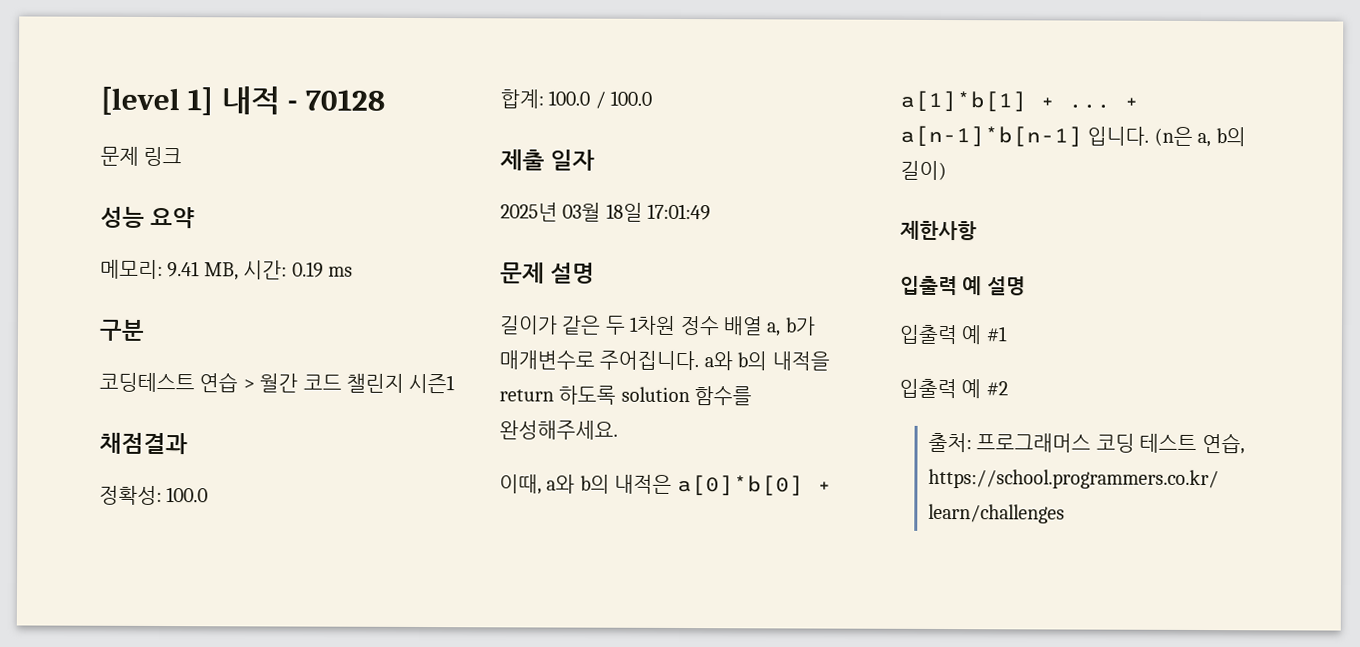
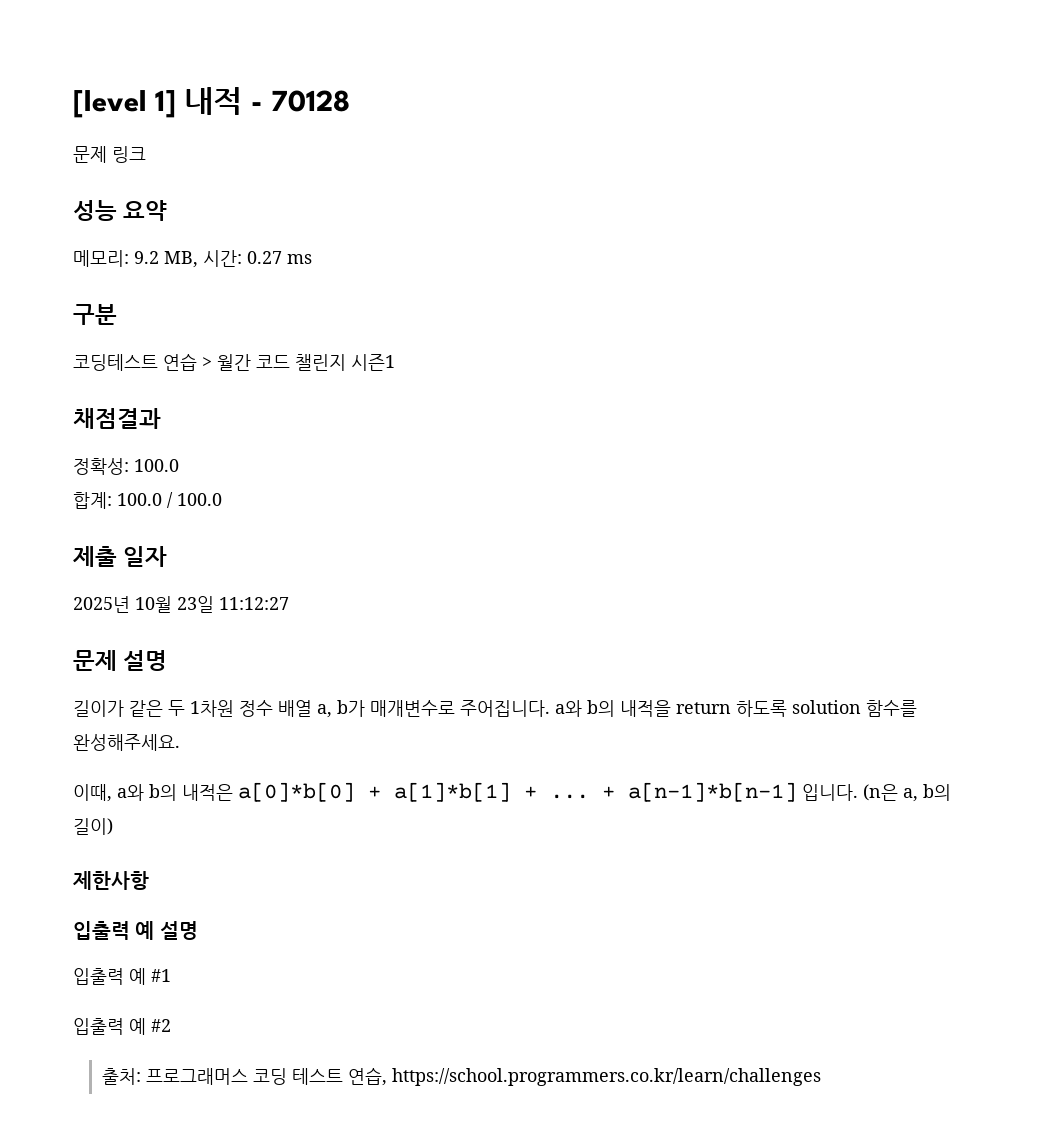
[167,261,201,278] 9.41 -> [134,251,159,264] 9.2
[291,261,324,278] 0.19 -> [247,251,282,264] 0.27
[562,202,712,222] 03월 18일 17:01:49 -> [135,596,289,613] 10월 23일 11:12:27

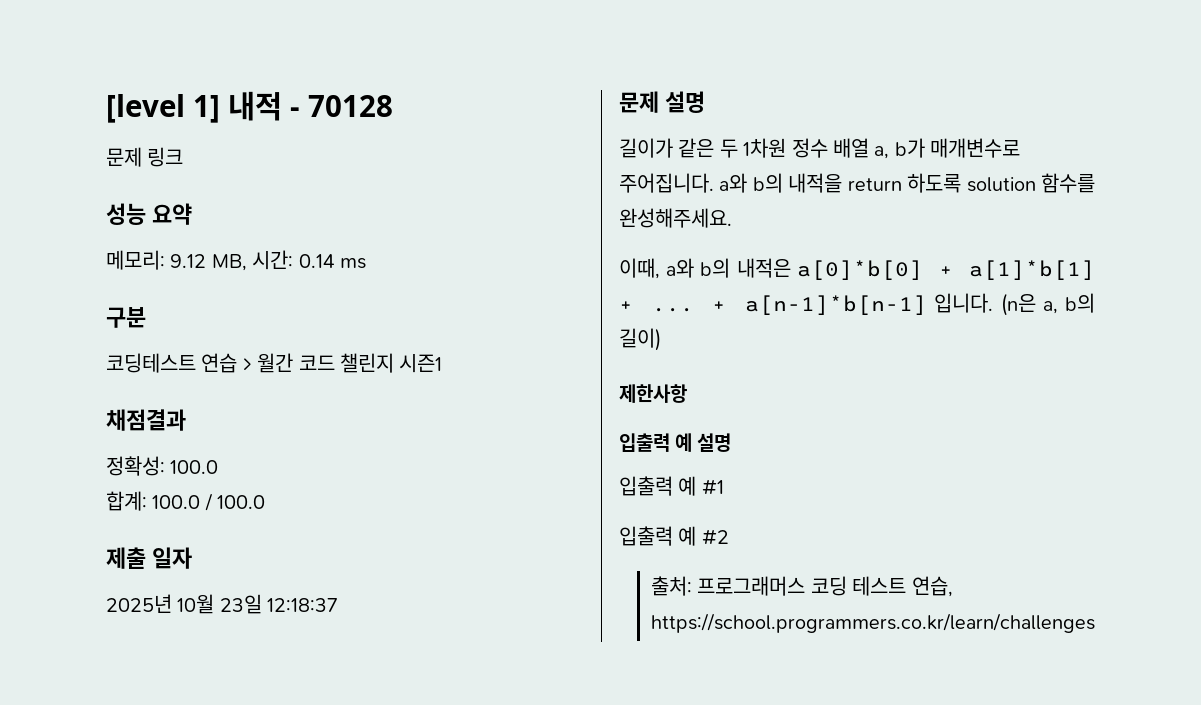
[134,251,159,264] 9.2 -> [170,254,207,268] 9.12
[247,251,282,264] 0.27 -> [298,254,335,268] 0.14
[219,597,289,610] 11:12:27 -> [267,598,339,612] 12:18:37

